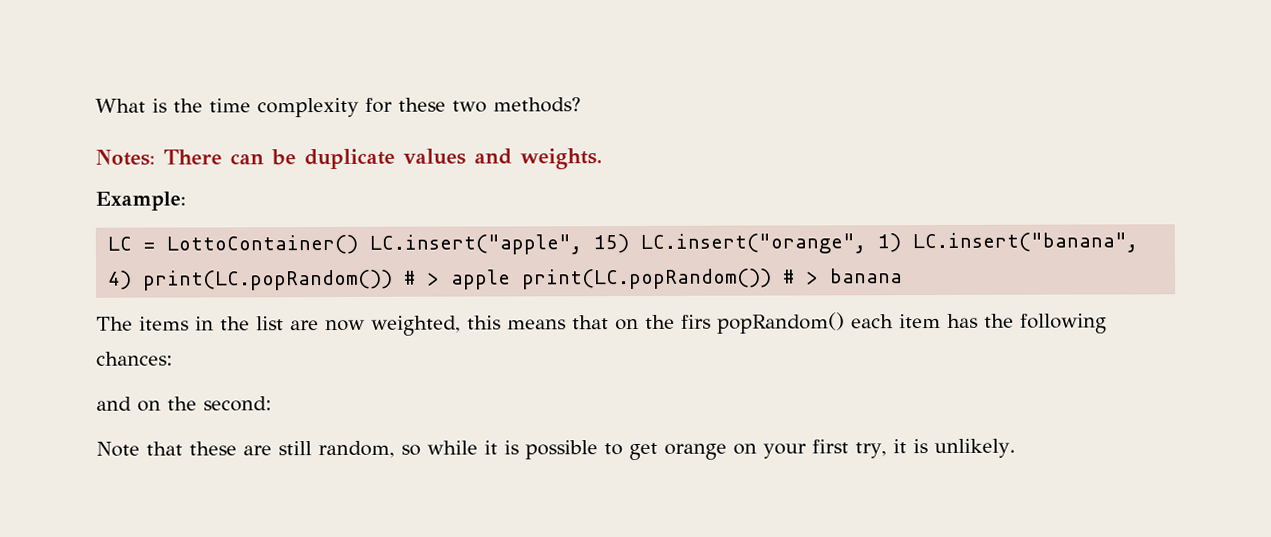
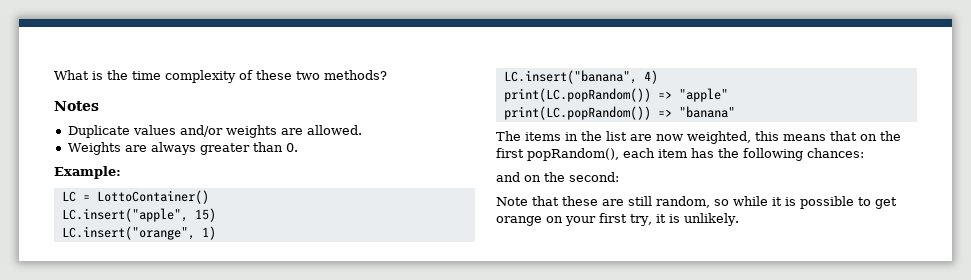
[365,97,393,113] for -> [239,70,253,80] of
[95,148,603,170] Notes: There can be duplicate values and weights. -> [54,101,99,111] [67,125,362,138] [67,142,298,155] Notes // Duplicate values and/or weights are allowed. // Weights are always greater than 0.
(359, 244) none -> (209, 197) //
(630, 244) none -> (216, 215) //
(902, 243) none -> (216, 233) //
[143,268,904,291] print(LC.popRandom()) # > apple print(LC.popRandom()) # > banana -> [503,88,728,102] [503,106,735,120] // print(LC.popRandom()) => "apple" // print(LC.popRandom()) => "banana"
[681,312,845,334] firs popRandom() -> [496,148,619,161] first popRandom(),

